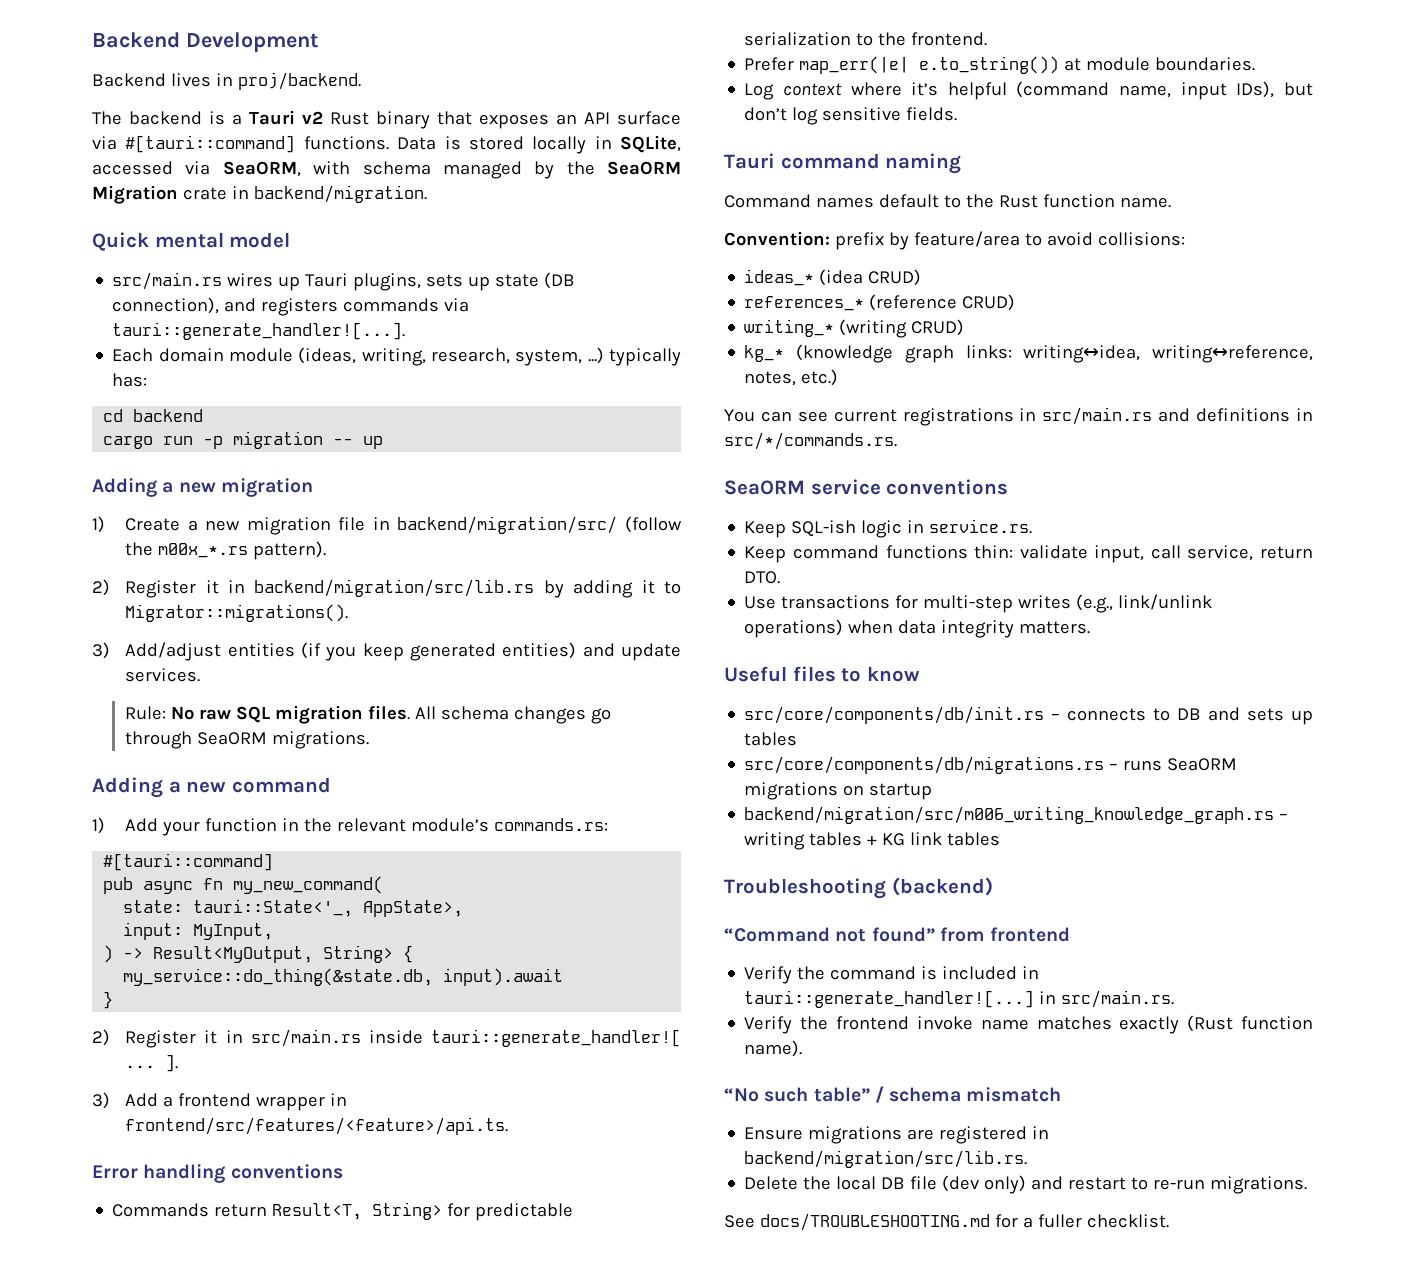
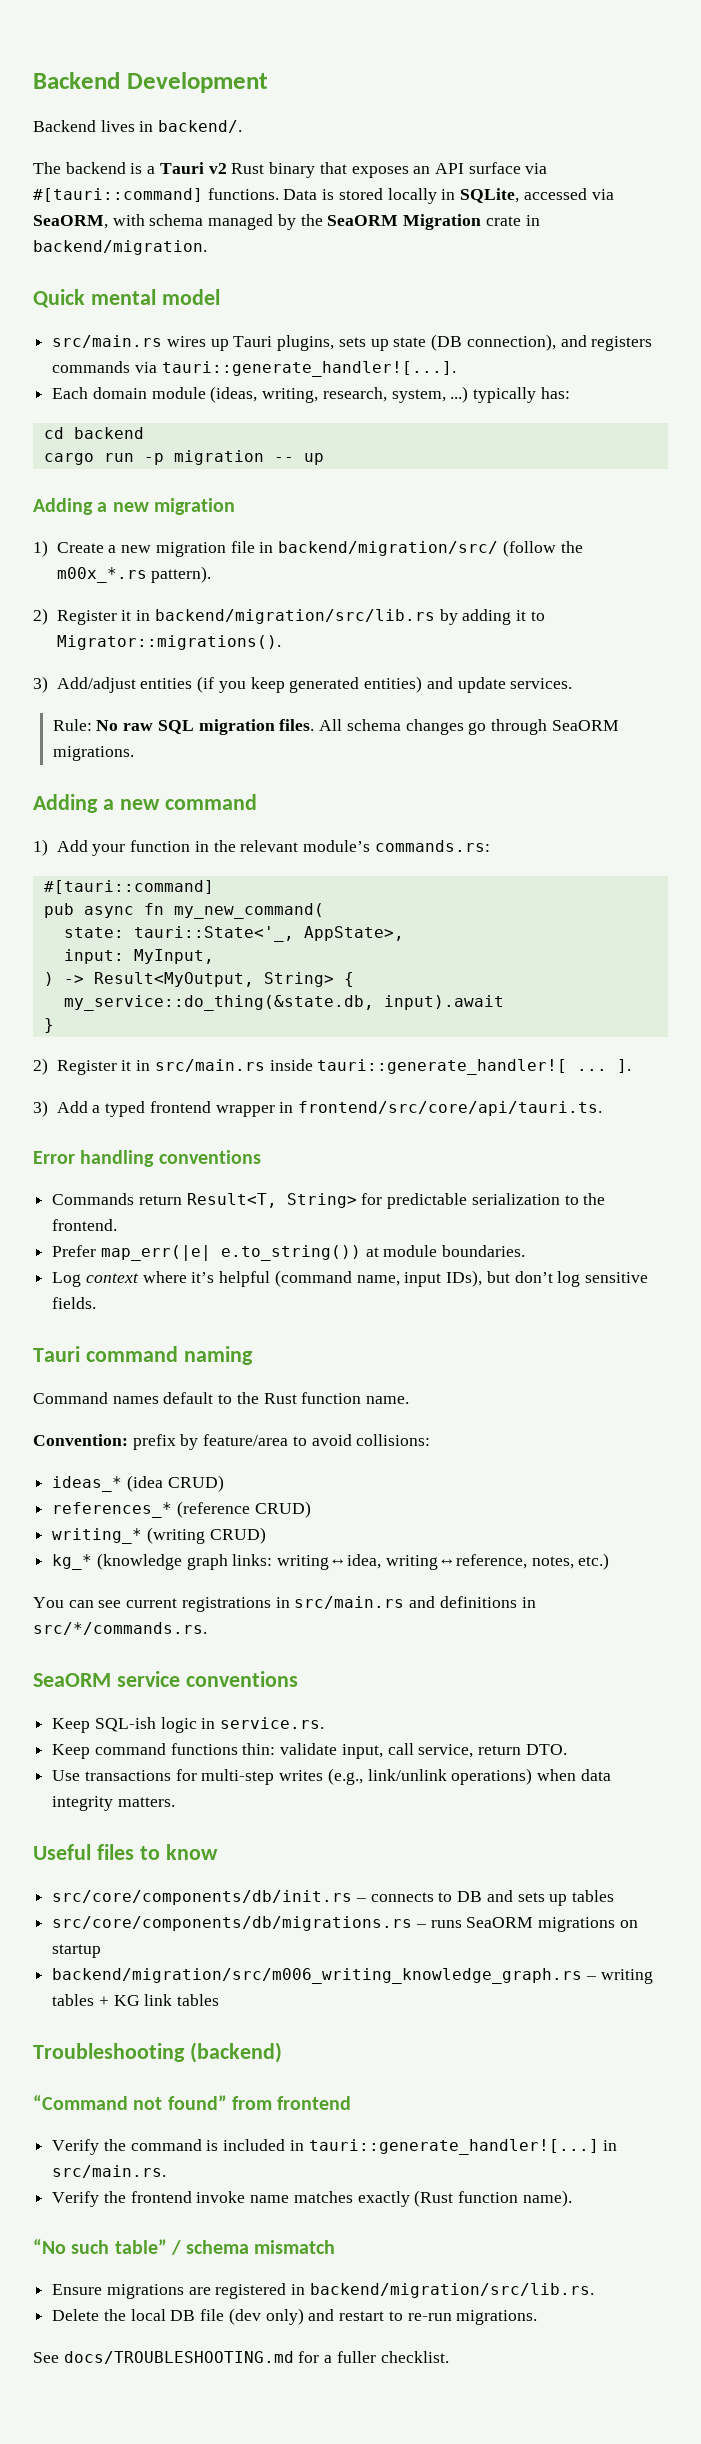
[237,72,361,90] proj/backend. -> [158,120,243,133] backend/.
(174, 1101) none -> [105,1101,146,1117] typed
[125,1117,509,1135] frontend/src/features/<feature>/api.ts. -> [298,1101,603,1116] frontend/src/core/api/tauri.ts.

